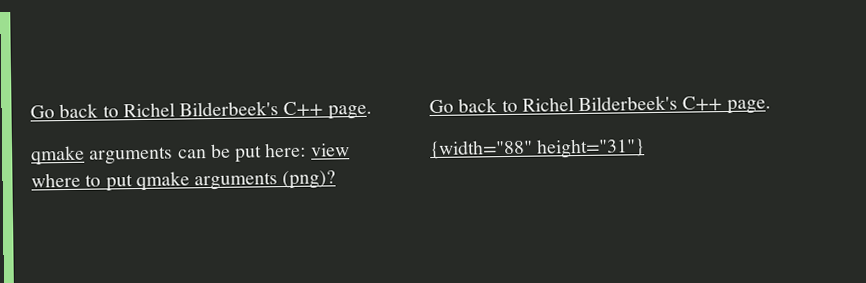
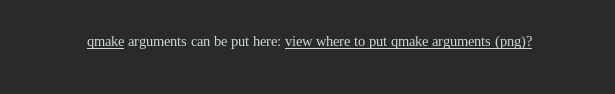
[30,101,372,120] Go back to Richel Bilderbeek's C++ page. // -> (87, 42) none
[429,95,771,114] [429,138,646,160] // Go back to Richel Bilderbeek's C++ page. // {width="88" height="31"} -> (533, 42) none

